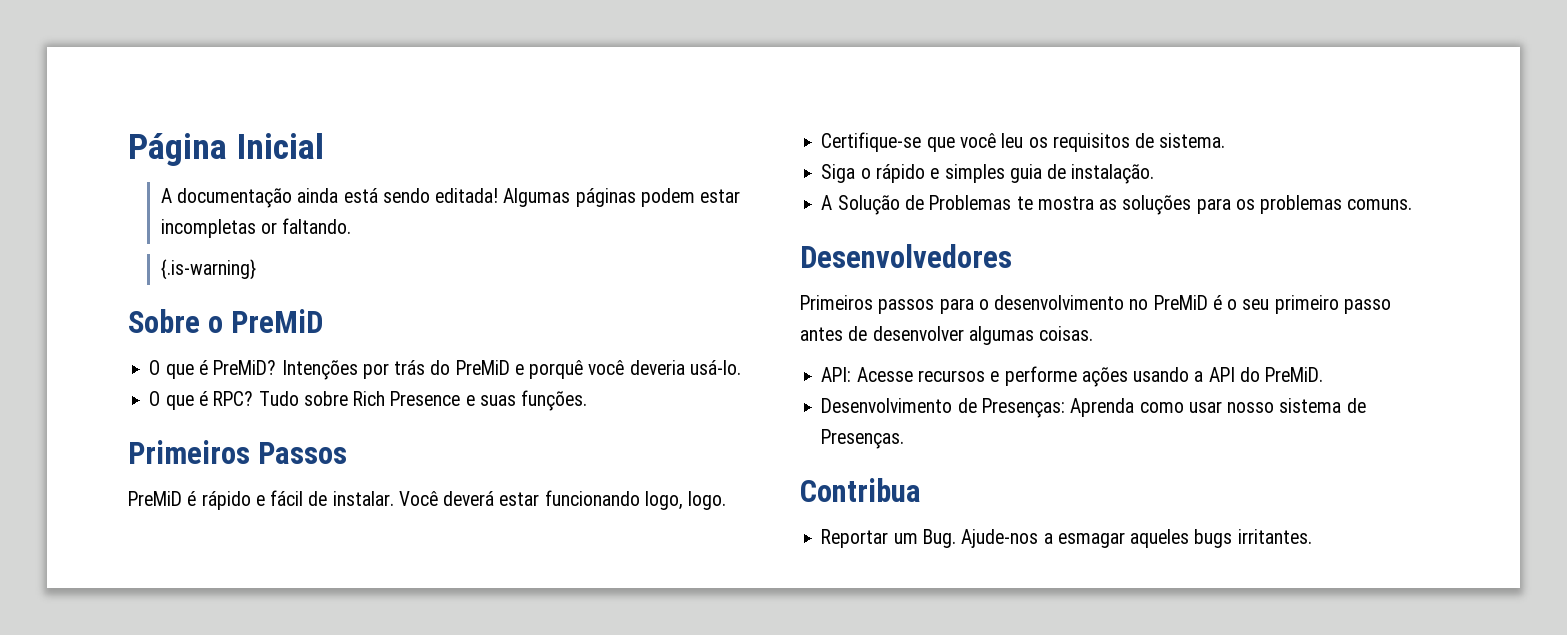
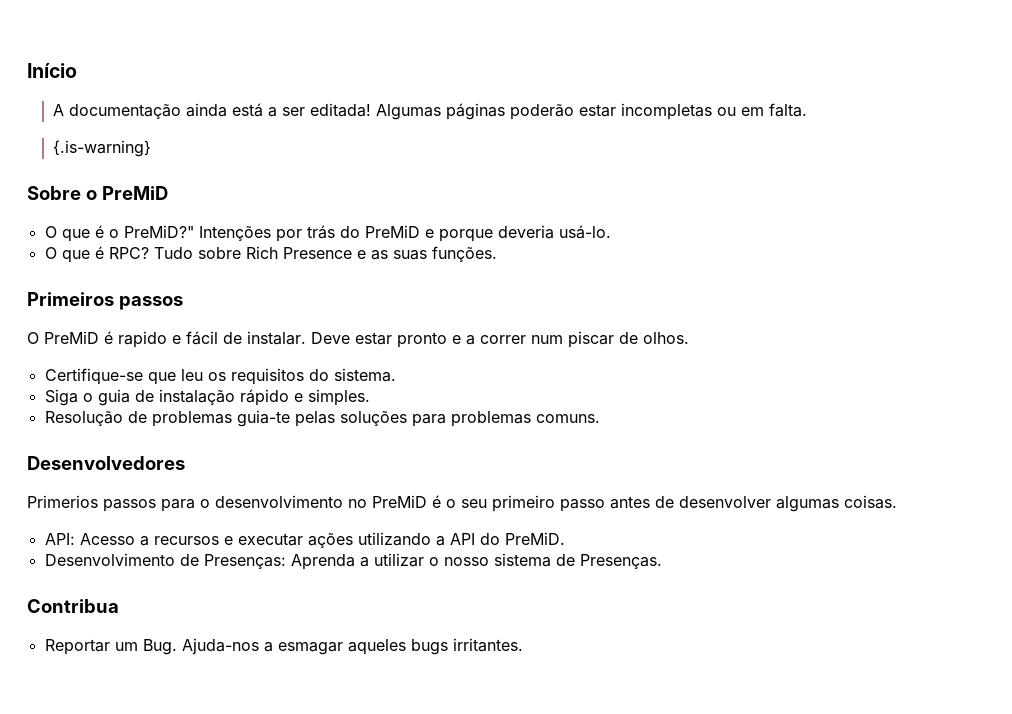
[128,133,324,166] Página Inicial -> [27,63,77,78] Início
[382,188,430,203] sendo -> [268,107,306,117] a ser
[640,188,695,207] podem -> [510,104,575,120] poderão
[261,218,352,234] or faltando. -> [717,103,808,117] ou em falta.
[213,360,277,375] PreMiD? -> [108,225,194,238] o PreMiD?"
[529,360,625,379] porquê você -> [438,229,493,242] porque
(475, 400) none -> [370,250,388,260] as
[258,442,348,464] [128,491,251,510] Passos // PreMiD é rápido -> [118,296,183,310] [27,331,167,348] passos // O PreMiD é rapido
[398,490,727,510] Você deverá estar funcionando logo, logo. -> [311,331,689,348] Deve estar pronto e a correr num piscar de olhos.
[959,133,996,148] você -> (176, 378) none
[1135,133,1155,148] de -> [308,369,329,381] do
[875,164,1155,184] [821,195,1118,215] rápido e simples guia de instalação. // A Solução de Problemas te mostra as -> [97,389,370,406] [44,410,335,427] guia de instalação rápido e simples. // Resolução de problemas guia-te pelas
[1235,199,1255,210] os -> (446, 420) none
[800,295,873,310] Primeiros -> [27,495,98,508] Primerios
[856,366,1190,387] Acesse recursos e performe ações usando -> [79,532,431,548] Acesso a recursos e executar ações utilizando
[1139,401,1222,413] como usar -> [359,553,439,567] a utilizar o
[961,529,1039,548] Ajude-nos -> [181,638,259,655] Ajuda-nos

